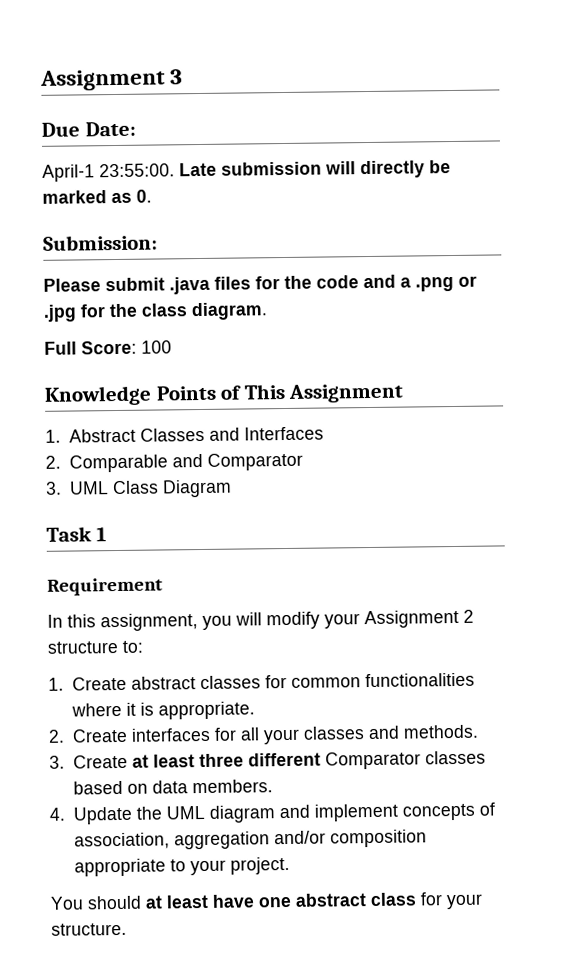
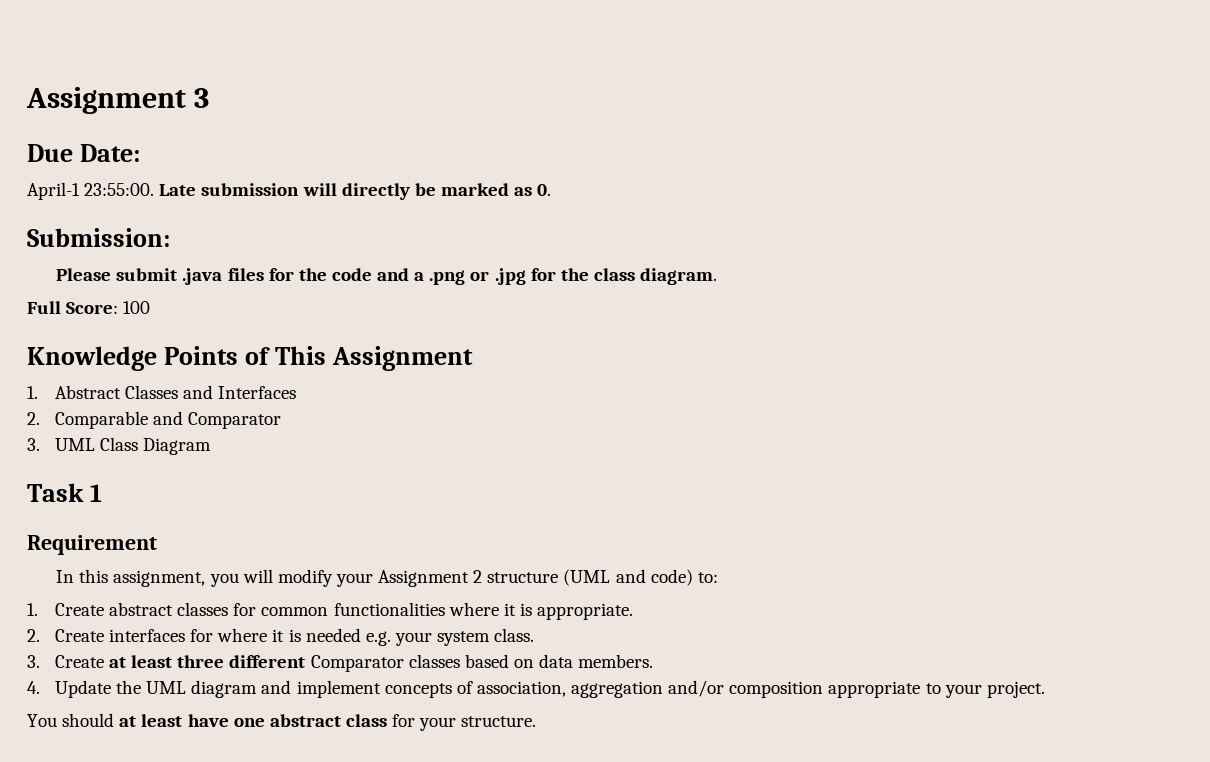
(119, 647) none -> [563,569,693,586] (UML and code)
[239,724,479,745] all your classes and methods. -> [217,628,535,646] where it is needed e.g. your system class.

